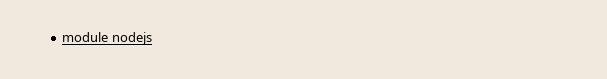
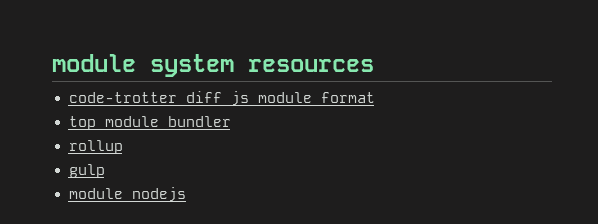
[62,32,109,42] module -> [52,54,374,77] [68,91,375,106] [68,116,231,130] [68,140,123,154] [68,164,105,178] [68,188,123,199] module system resources // code-trotter diff js module format // top module bundler // rollup // gulp // module

